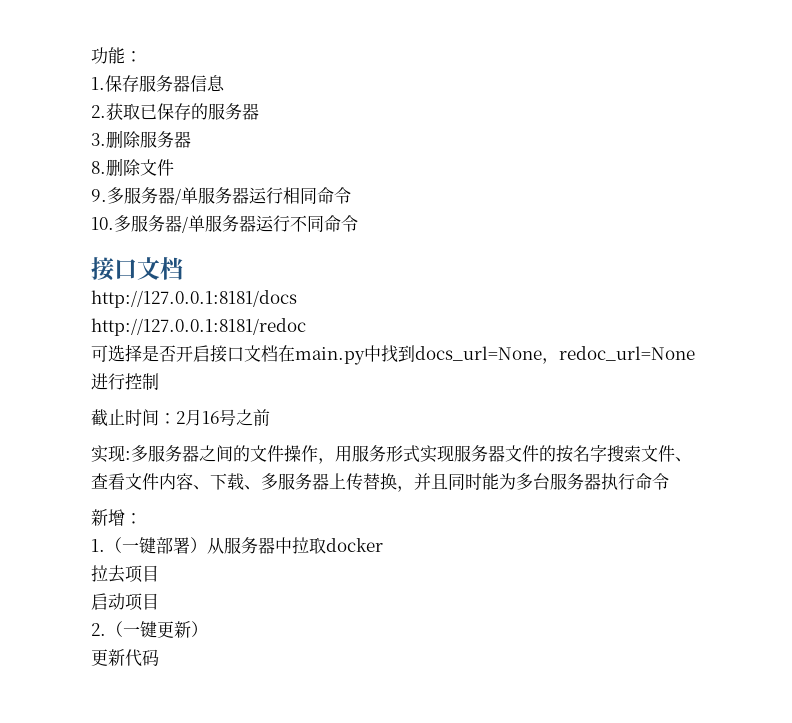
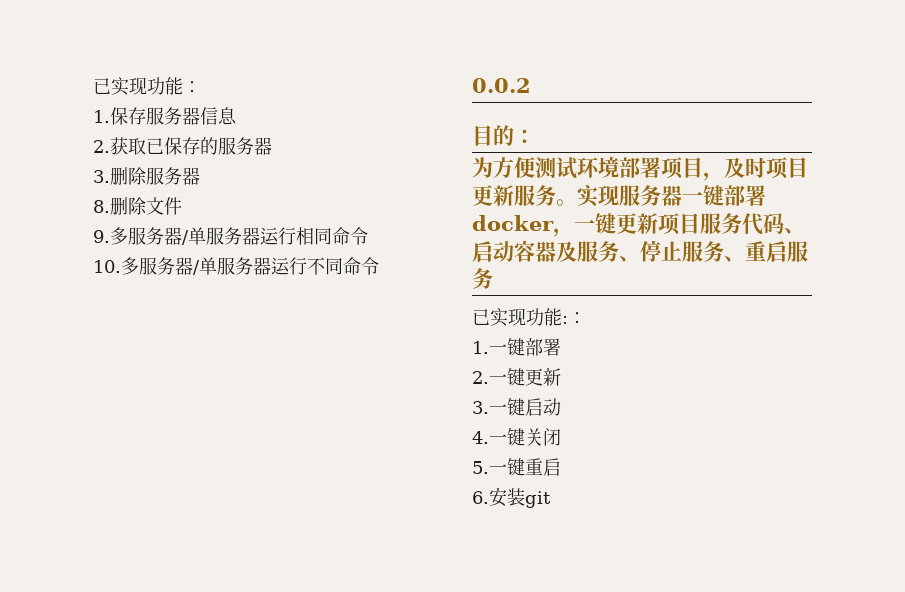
(91, 55) none -> [93,77,147,96] 已实现
[91,257,183,281] [91,290,297,308] [91,318,306,336] [91,344,695,365] [91,373,159,390] [91,409,270,427] [91,445,692,464] [91,473,669,492] [91,509,142,526] [91,537,383,554] [91,565,159,583] [91,593,159,611] [91,621,208,638] [91,649,159,667] 接口文档 // http://127.0.0.1:8181/docs // http://127.0.0.1:8181/redoc // 可选择是否开启接口文档在main.py中找到docs_url=None，redoc_url=None进行控制 // 截止时间：2月16号之前 // 实现:多服务器之间的文件操作，用服务形式实现服务器文件的按名字搜索文件、查看文件内容、下载、多服务器上传替换，并且同时能为多台服务器执行命令 // 新增： // 1.（一键部署）从服务器中拉取docker // 拉去项目 // 启动项目 // 2.（一键更新） // 更新代码 -> [472,78,531,93] [472,125,535,146] [472,157,808,181] [472,185,766,207] [472,213,805,237] [472,240,808,262] [472,268,493,289] [472,308,586,327] [472,338,561,356] [472,368,561,386] [472,398,561,416] [472,428,561,446] [472,458,561,476] [472,487,551,508] 0.0.2 // 目的： // 为方便测试环境部署项目，及时项目更新服务。实现服务器一键部署docker，一键更新项目服务代码、启动容器及服务、停止服务、重启服务 // 已实现功能:： // 1.一键部署 // 2.一键更新 // 3.一键启动 // 4.一键关闭 // 5.一键重启 // 6.安装git

